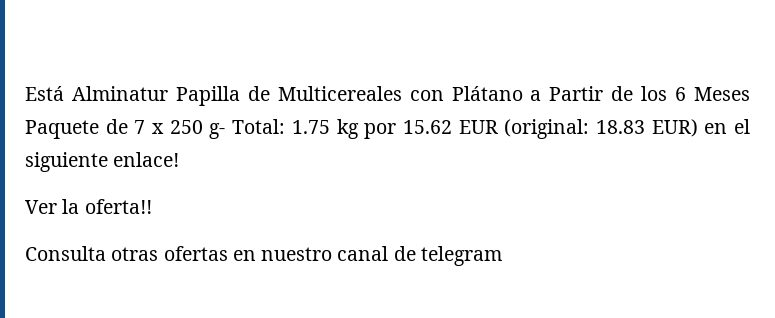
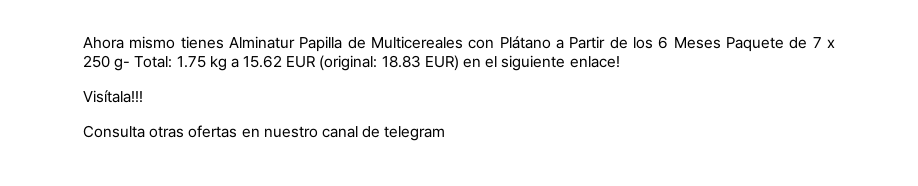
[25,86,64,101] Está -> [83,36,224,49] Ahora mismo tienes
[364,123,397,139] por -> [230,58,239,68] a
[25,199,152,214] Ver la oferta!! -> [83,90,143,103] Visítala!!!

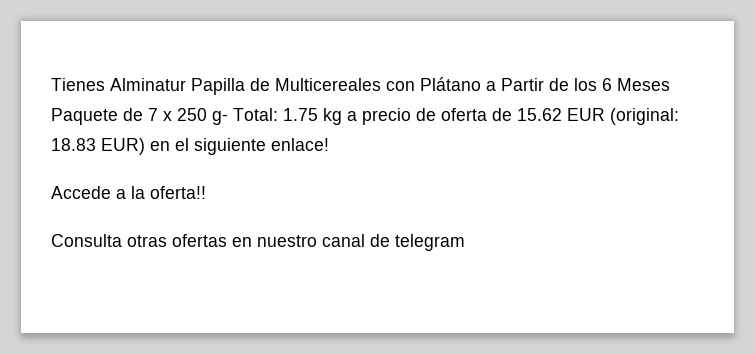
[83,36,224,49] Ahora mismo tienes -> [51,78,105,91] Tienes
(239, 63) none -> [362,108,512,125] precio de oferta de
[83,90,143,103] Visítala!!! -> [51,186,206,199] Accede a la oferta!!

